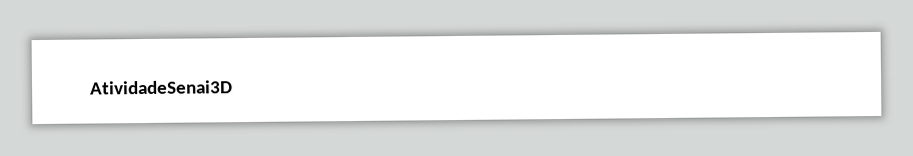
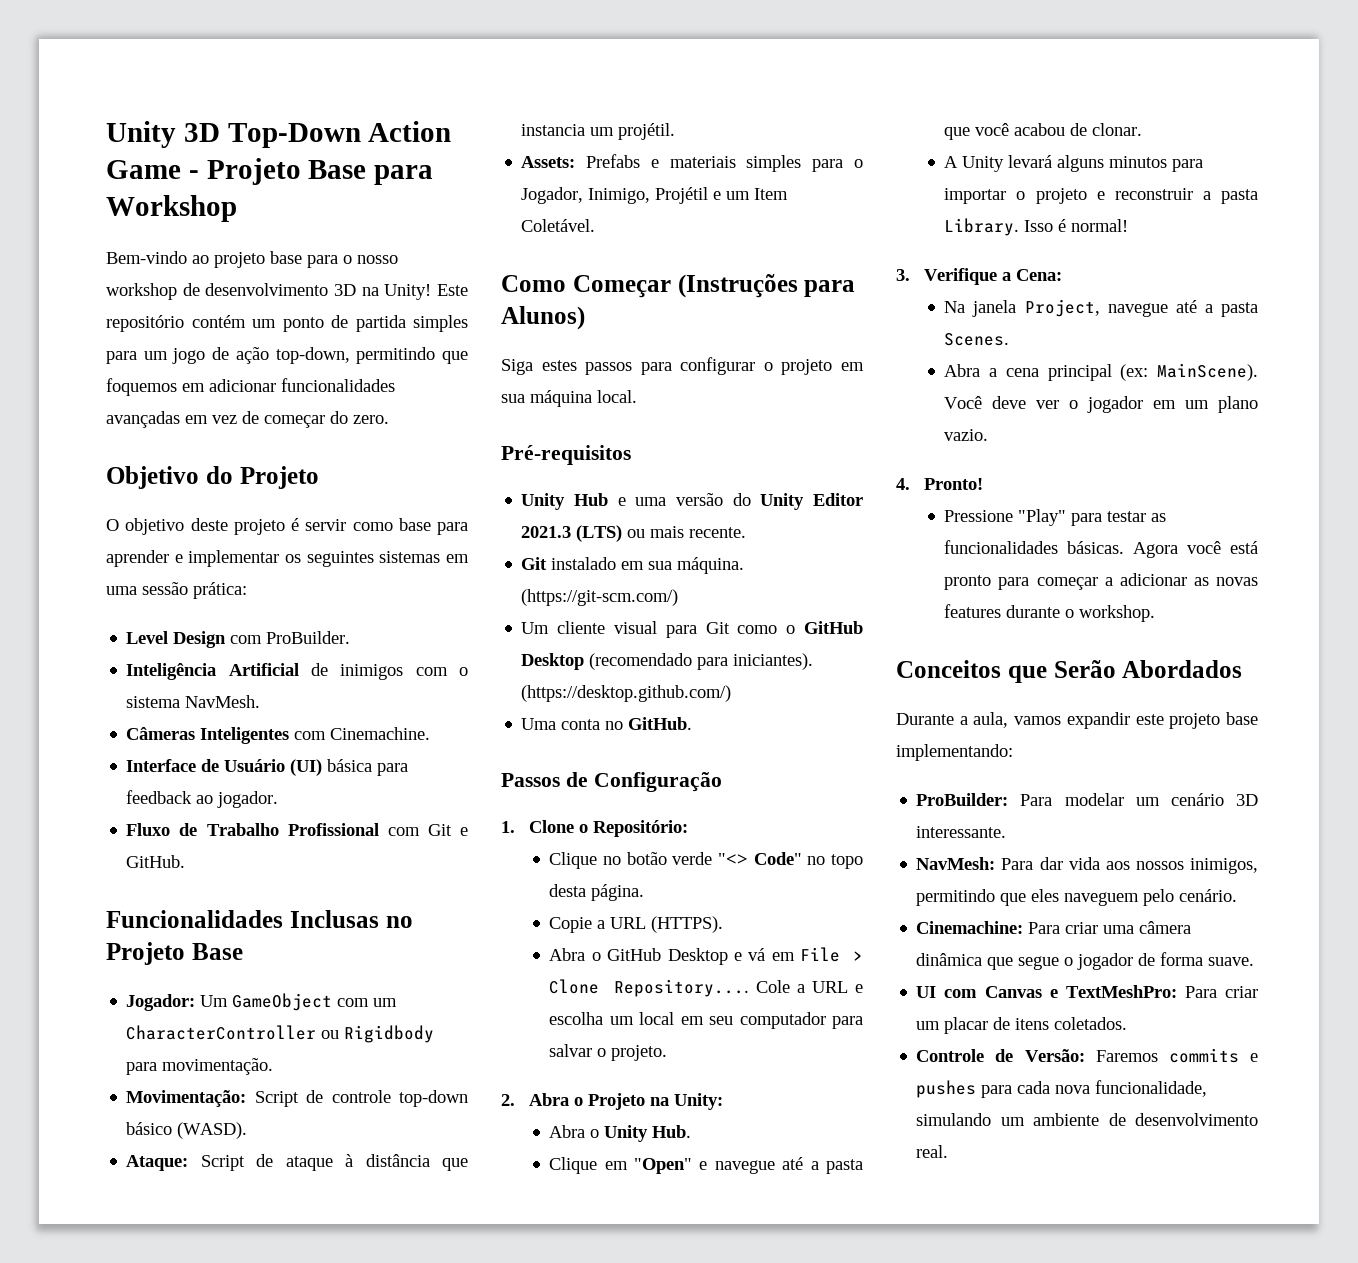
[90,80,233,95] AtividadeSenai3D -> [106,121,452,148] [106,158,434,185] [106,195,237,222] [106,251,398,268] [106,283,468,300] [106,315,468,332] [106,347,469,364] [106,378,395,396] [106,411,389,428] [106,466,319,489] [106,518,468,535] [106,550,469,567] [106,582,247,599] [126,631,351,648] [126,663,468,680] [126,695,261,708] [126,727,431,744] [126,759,409,776] [126,790,279,808] [126,823,468,836] [126,855,186,868] [106,910,413,928] [106,942,243,965] [126,993,398,1011] [126,1025,435,1043] [126,1058,274,1075] [126,1090,468,1107] [126,1122,248,1139] [126,1154,468,1171] [521,123,676,140] [521,154,863,172] [521,187,789,204] [521,219,596,232] [501,274,856,298] [501,306,585,330] [501,357,864,375] [501,390,637,407] [501,445,631,465] [521,493,863,510] [521,525,747,542] [521,557,745,574] [521,589,679,606] [521,621,863,638] [521,653,814,670] [521,685,732,702] [521,717,693,730] [501,772,722,792] [501,820,688,837] [549,852,863,869] [549,884,645,901] [549,916,724,933] [549,947,863,965] [549,979,863,997] [549,1012,863,1029] [549,1044,668,1061] [501,1093,723,1110] [549,1125,692,1142] [549,1157,863,1174] [944,123,1143,140] [944,155,1204,172] [944,188,1258,204] [944,218,1129,236] [896,268,1062,285] [944,299,1258,317] [944,333,1010,346] [944,363,1258,381] [944,396,1258,413] [944,429,989,441] [896,478,983,490] [944,509,1167,526] [944,540,1258,558] [944,573,1258,590] [944,604,1156,622] [896,660,1243,683] [896,712,1258,729] [896,744,1013,761] [916,793,1258,806] [916,826,1007,838] [916,857,1258,874] [916,889,1238,906] [916,921,1192,934] [916,952,1255,970] [916,985,1258,998] [916,1017,1128,1034] [916,1048,1258,1063] [916,1080,1208,1098] [916,1113,1258,1126] [916,1145,949,1158] Unity 3D Top-Down Action Game - Projeto Base para Workshop // Bem-vindo ao projeto base para o nosso workshop de desenvolvimento 3D na Unity! Este repositório contém um ponto de partida simples para um jogo de ação top-down, permitindo que foquemos em adicionar funcionalidades avançadas em vez de começar do zero. // Objetivo do Projeto // O objetivo deste projeto é servir como base para aprender e implementar os seguintes sistemas em uma sessão prática: // Level Design com ProBuilder. // Inteligência Artificial de inimigos com o sistema NavMesh. // Câmeras Inteligentes com Cinemachine. // Interface de Usuário (UI) básica para feedback ao jogador. // Fluxo de Trabalho Profissional com Git e GitHub. // Funcionalidades Inclusas no Projeto Base // Jogador: Um GameObject com um CharacterController ou Rigidbody para movimentação. // Movimentação: Script de controle top-down básico (WASD). // Ataque: Script de ataque à distância que instancia um projétil. // Assets: Prefabs e materiais simples para o Jogador, Inimigo, Projétil e um Item Coletável. // Como Começar (Instruções para Alunos) // Siga estes passos para configurar o projeto em sua máquina local. // Pré-requisitos // Unity Hub e uma versão do Unity Editor 2021.3 (LTS) ou mais recente. // Git instalado em sua máquina. (https://git-scm.com/) // Um cliente visual para Git como o GitHub Desktop (recomendado para iniciantes). (https://desktop.github.com/) // Uma conta no GitHub. // Passos de Configuração // 1. Clone o Repositório: // Clique no botão verde "<> Code" no topo desta página. // Copie a URL (HTTPS). // Abra o GitHub Desktop e vá em File > Clone Repository.... Cole a URL e escolha um local em seu computador para salvar o projeto. // 2. Abra o Projeto na Unity: // Abra o Unity Hub. // Clique em "Open" e navegue até a pasta que você acabou de clonar. // A Unity levará alguns minutos para importar o projeto e reconstruir a pasta Library. Isso é normal! // 3. Verifique a Cena: // Na janela Project, navegue até a pasta Scenes. // Abra a cena principal (ex: MainScene). Você deve ver o jogador em um plano vazio. // 4. Pronto! // Pressione "Play" para testar as funcionalidades básicas. Agora você está pronto para começar a adicionar as novas features durante o workshop. // Conceitos que Serão Abordados // Durante a aula, vamos expandir este projeto base implementando: // ProBuilder: Para modelar um cenário 3D interessante. // NavMesh: Para dar vida aos nossos inimigos, permitindo que eles naveguem pelo cenário. // Cinemachine: Para criar uma câmera dinâmica que segue o jogador de forma suave. // UI com Canvas e TextMeshPro: Para criar um placar de itens coletados. // Controle de Versão: Faremos commits e pushes para cada nova funcionalidade, simulando um ambiente de desenvolvimento real.

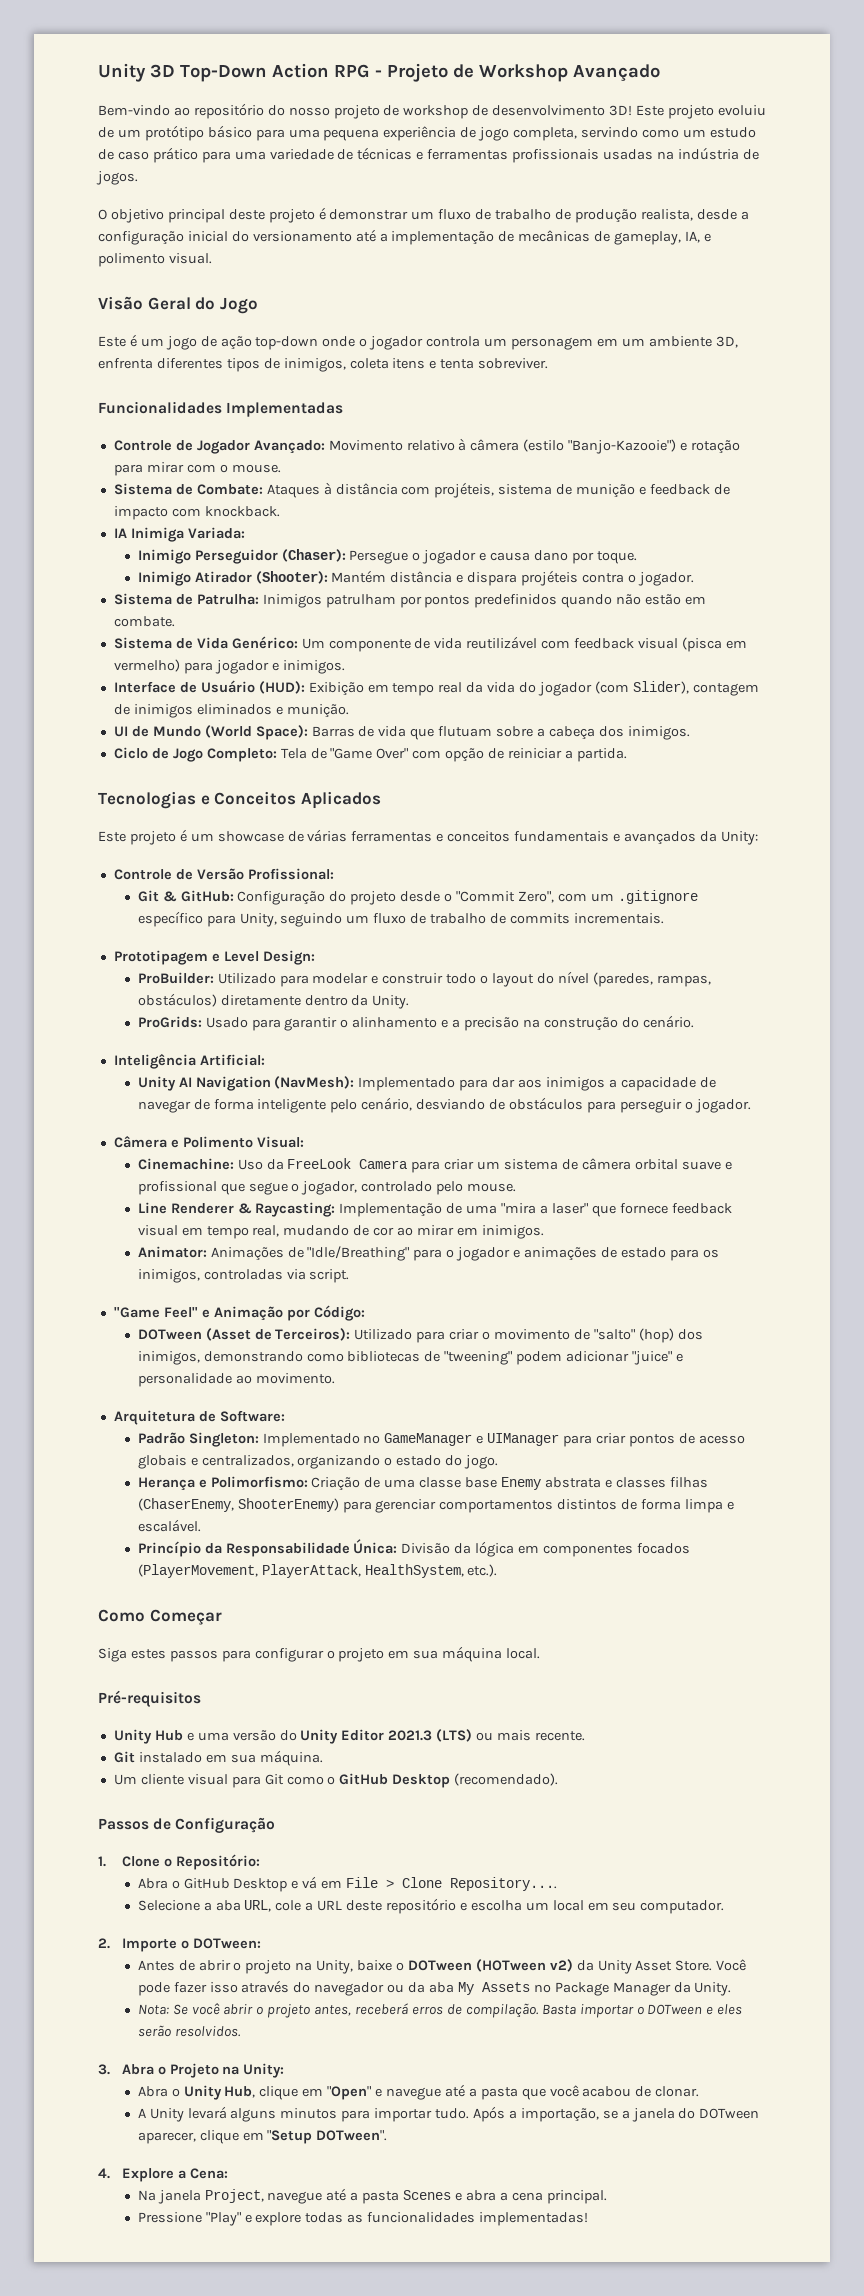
[106,160,181,179] Game -> [334,64,370,78] RPG
[308,160,434,185] Base para -> [453,64,474,78] de
(237, 208) none -> [573,64,660,82] Avançado
[214,251,398,268] [106,283,468,300] [106,315,468,332] [106,347,469,364] [106,378,395,396] [106,411,389,428] [106,466,319,489] [106,518,468,535] [106,550,469,567] [106,582,247,599] [126,631,351,648] [126,663,468,680] [126,695,261,708] [126,727,431,744] [126,759,409,776] [126,790,279,808] [126,823,468,836] [126,855,186,868] [106,910,413,928] [106,942,243,965] [126,993,398,1011] [126,1025,435,1043] [126,1058,274,1075] [126,1090,468,1107] [126,1122,248,1139] [126,1154,468,1171] [521,123,676,140] [521,154,863,172] [521,187,789,204] [521,219,596,232] projeto base para o nosso workshop de desenvolvimento 3D na Unity! Este repositório contém um ponto de partida simples para um jogo de ação top-down, permitindo que foquemos em adicionar funcionalidades avançadas em vez de começar do zero. // Objetivo do Projeto // O objetivo deste projeto é servir como base para aprender e implementar os seguintes sistemas em uma sessão prática: // Level Design com ProBuilder. // Inteligência Artificial de inimigos com o sistema NavMesh. // Câmeras Inteligentes com Cinemachine. // Interface de Usuário (UI) básica para feedback ao jogador. // Fluxo de Trabalho Profissional com Git e GitHub. // Funcionalidades Inclusas no Projeto Base // Jogador: Um GameObject com um CharacterController ou Rigidbody para movimentação. // Movimentação: Script de controle top-down básico (WASD). // Ataque: Script de ataque à distância que instancia um projétil. // Assets: Prefabs e materiais simples para o Jogador, Inimigo, Projétil e um Item Coletável. -> [193,103,766,119] [98,125,756,141] [98,147,759,163] [96,171,138,185] [98,207,749,223] [98,229,711,245] [98,253,212,267] [98,296,258,314] [98,334,738,350] [98,358,549,372] [98,401,344,417] [113,438,741,454] [113,462,281,476] [113,482,730,498] [113,506,280,520] [113,527,245,542] [137,549,637,564] [137,570,694,586] [113,593,707,608] [113,616,175,627] [113,636,747,652] [113,659,345,674] [113,680,759,696] [113,704,349,718] [113,725,690,740] [113,747,627,762] [98,791,381,809] [98,829,758,845] [113,868,334,880] [137,890,698,905] [137,911,664,927] [113,950,315,965] [137,971,711,987] [137,993,410,1009] [137,1015,694,1031] [113,1054,265,1069] [137,1076,716,1091] [137,1097,751,1113] [113,1136,304,1148] [137,1158,732,1173] [137,1181,517,1195] [137,1202,732,1217] [137,1225,544,1239] [137,1246,719,1261] [137,1269,350,1283] [113,1305,365,1321] [137,1328,703,1343] [137,1351,683,1365] [137,1373,335,1387] [113,1410,285,1425] [137,1432,745,1447] [137,1455,499,1469] [137,1476,708,1491] [137,1498,734,1513] [137,1519,201,1532] [137,1539,690,1557] [137,1564,498,1578] repositório do nosso projeto de workshop de desenvolvimento 3D! Este projeto evoluiu de um protótipo básico para uma pequena experiência de jogo completa, servindo como um estudo de caso prático para uma variedade de técnicas e ferramentas profissionais usadas na indústria de jogos. // O objetivo principal deste projeto é demonstrar um fluxo de trabalho de produção realista, desde a configuração inicial do versionamento até a implementação de mecânicas de gameplay, IA, e polimento visual. // Visão Geral do Jogo // Este é um jogo de ação top-down onde o jogador controla um personagem em um ambiente 3D, enfrenta diferentes tipos de inimigos, coleta itens e tenta sobreviver. // Funcionalidades Implementadas // Controle de Jogador Avançado: Movimento relativo à câmera (estilo "Banjo-Kazooie") e rotação para mirar com o mouse. // Sistema de Combate: Ataques à distância com projéteis, sistema de munição e feedback de impacto com knockback. // IA Inimiga Variada: // Inimigo Perseguidor (Chaser): Persegue o jogador e causa dano por toque. // Inimigo Atirador (Shooter): Mantém distância e dispara projéteis contra o jogador. // Sistema de Patrulha: Inimigos patrulham por pontos predefinidos quando não estão em combate. // Sistema de Vida Genérico: Um componente de vida reutilizável com feedback visual (pisca em vermelho) para jogador e inimigos. // Interface de Usuário (HUD): Exibição em tempo real da vida do jogador (com Slider), contagem de inimigos eliminados e munição. // UI de Mundo (World Space): Barras de vida que flutuam sobre a cabeça dos inimigos. // Ciclo de Jogo Completo: Tela de "Game Over" com opção de reiniciar a partida. // Tecnologias e Conceitos Aplicados // Este projeto é um showcase de várias ferramentas e conceitos fundamentais e avançados da Unity: // Controle de Versão Profissional: // Git & GitHub: Configuração do projeto desde o "Commit Zero", com um .gitignore específico para Unity, seguindo um fluxo de trabalho de commits incrementais. // Prototipagem e Level Design: // ProBuilder: Utilizado para modelar e construir todo o layout do nível (paredes, rampas, obstáculos) diretamente dentro da Unity. // ProGrids: Usado para garantir o alinhamento e a precisão na construção do cenário. // Inteligência Artificial: // Unity AI Navigation (NavMesh): Implementado para dar aos inimigos a capacidade de navegar de forma inteligente pelo cenário, desviando de obstáculos para perseguir o jogador. // Câmera e Polimento Visual: // Cinemachine: Uso da FreeLook Camera para criar um sistema de câmera orbital suave e profissional que segue o jogador, controlado pelo mouse. // Line Renderer & Raycasting: Implementação de uma "mira a laser" que fornece feedback visual em tempo real, mudando de cor ao mirar em inimigos. // Animator: Animações de "Idle/Breathing" para o jogador e animações de estado para os inimigos, controladas via script. // "Game Feel" e Animação por Código: // DOTween (Asset de Terceiros): Utilizado para criar o movimento de "salto" (hop) dos inimigos, demonstrando como bibliotecas de "tweening" podem adicionar "juice" e personalidade ao movimento. // Arquitetura de Software: // Padrão Singleton: Implementado no GameManager e UIManager para criar pontos de acesso globais e centralizados, organizando o estado do jogo. // Herança e Polimorfismo: Criação de uma classe base Enemy abstrata e classes filhas (ChaserEnemy, ShooterEnemy) para gerenciar comportamentos distintos de forma limpa e escalável. // Princípio da Responsabilidade Única: Divisão da lógica em componentes focados (PlayerMovement, PlayerAttack, HealthSystem, etc.).
[677,274,856,298] [501,306,585,330] (Instruções para Alunos) -> (222, 1617) none
[521,589,679,606] (https://git-scm.com/) -> (323, 1758) none
[589,653,814,670] [521,685,732,702] [521,717,693,730] (recomendado para iniciantes). (https://desktop.github.com/) // Uma conta no GitHub. -> [454,1773,559,1786] (recomendado).
[549,852,863,869] [549,884,645,901] [549,916,724,933] // Clique no botão verde "<> Code" no topo desta página. // Copie a URL (HTTPS). -> (260, 1862) none
[755,980,848,993] Cole a URL -> [137,1898,456,1914] // Selecione a aba URL, cole a URL deste repositório
[739,1012,863,1029] [549,1044,668,1061] [501,1094,515,1106] computador para salvar o projeto. // 2. -> [640,1900,725,1914] [98,1938,261,1952] [137,1959,747,1974] [137,1980,732,1996] [137,2003,743,2018] [137,2025,241,2037] [98,2064,110,2075] computador. // 2. Importe o DOTween: // Antes de abrir o projeto na Unity, baixe o DOTween (HOTween v2) da Unity Asset Store. Você pode fazer isso através do navegador ou da aba My Assets no Package Manager da Unity. // Nota: Se você abrir o projeto antes, receberá erros de compilação. Basta importar o DOTween e eles serão resolvidos. // 3.
[652,1125,692,1138] [549,1157,598,1174] Hub. // Clique -> [224,2086,299,2100] Hub, clique
[1016,188,1258,204] [944,218,1129,236] [896,268,997,285] o projeto e reconstruir a pasta Library. Isso é normal! // 3. Verifique -> [435,2106,760,2122] [137,2130,388,2144] [98,2168,174,2182] tudo. Após a importação, se a janela do DOTween aparecer, clique em "Setup DOTween". // 4. Explore
[944,333,1010,346] [944,363,1258,381] [944,396,1258,413] [944,429,989,441] [896,478,983,490] [944,509,1167,526] [944,540,1258,558] [944,573,1258,590] [944,604,1156,622] [896,660,1243,683] [896,712,1258,729] [896,744,1013,761] [916,793,1258,806] [916,826,1007,838] [916,857,1258,874] [916,889,1238,906] [916,921,1192,934] [916,952,1255,970] [916,985,1258,998] [916,1017,1128,1034] [916,1048,1258,1063] [916,1080,1208,1098] [916,1113,1258,1126] [916,1145,949,1158] Scenes. // Abra a cena principal (ex: MainScene). Você deve ver o jogador em um plano vazio. // 4. Pronto! // Pressione "Play" para testar as funcionalidades básicas. Agora você está pronto para começar a adicionar as novas features durante o workshop. // Conceitos que Serão Abordados // Durante a aula, vamos expandir este projeto base implementando: // ProBuilder: Para modelar um cenário 3D interessante. // NavMesh: Para dar vida aos nossos inimigos, permitindo que eles naveguem pelo cenário. // Cinemachine: Para criar uma câmera dinâmica que segue o jogador de forma suave. // UI com Canvas e TextMeshPro: Para criar um placar de itens coletados. // Controle de Versão: Faremos commits e pushes para cada nova funcionalidade, simulando um ambiente de desenvolvimento real. -> [403,2190,607,2204] [137,2212,589,2226] Scenes e abra a cena principal. // Pressione "Play" e explore todas as funcionalidades implementadas!

